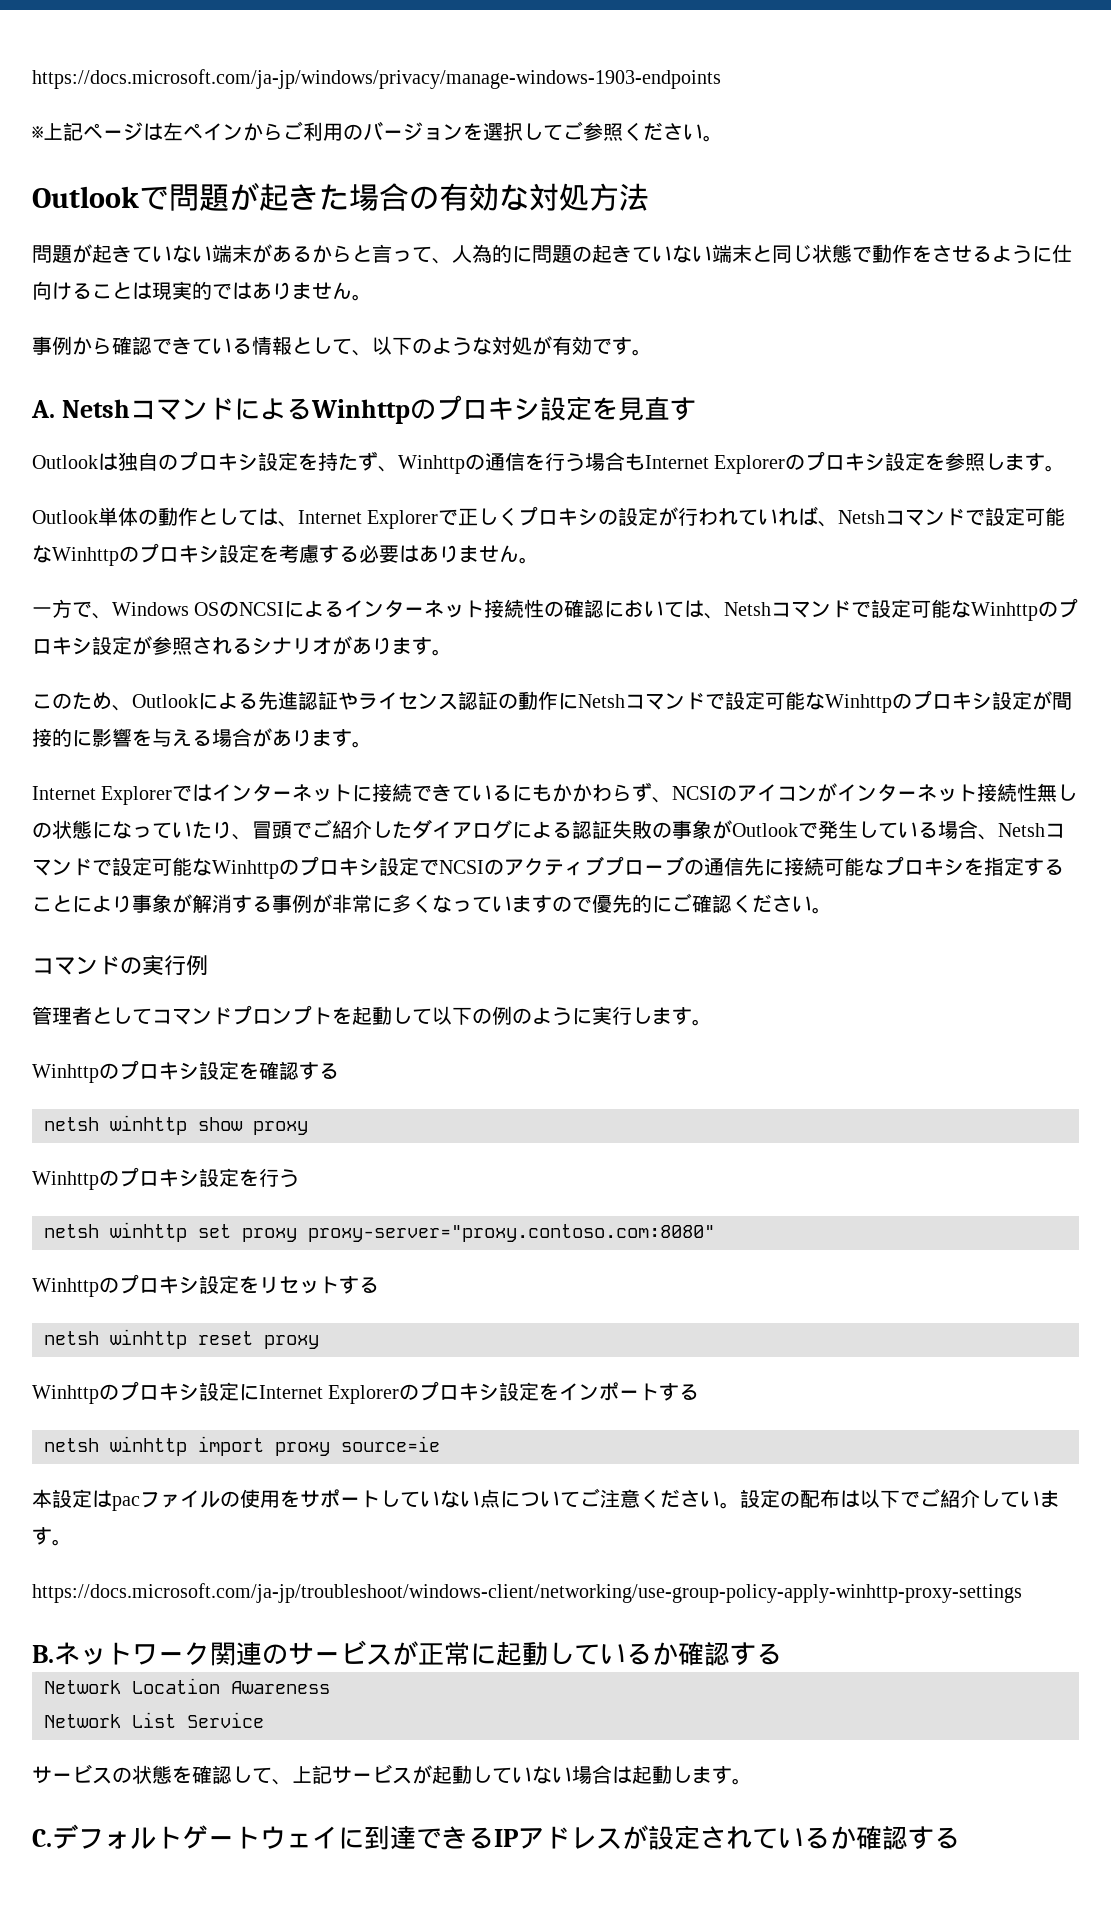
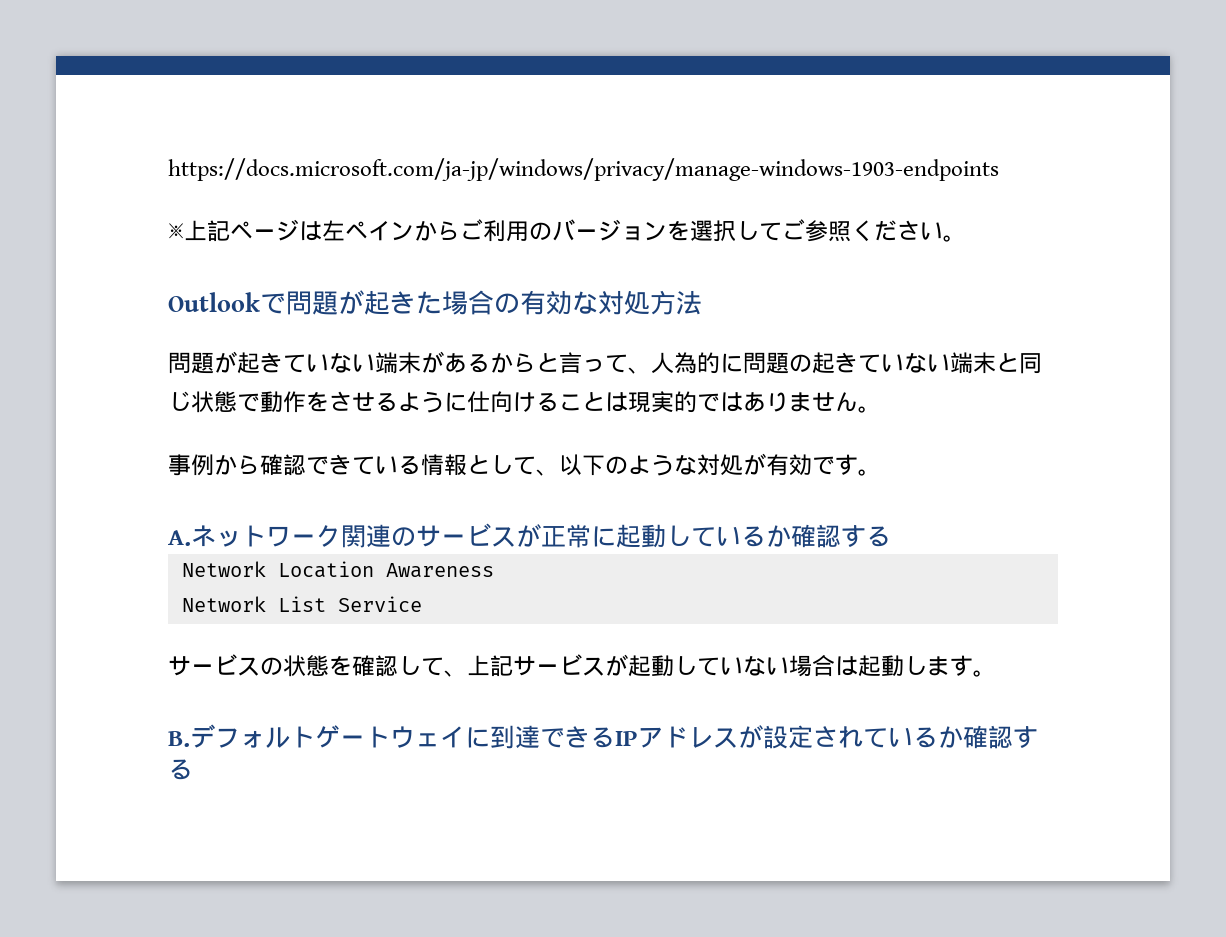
[61,395,696,424] [32,451,1066,474] [32,506,1066,529] [32,543,539,566] [32,598,1079,621] [32,636,452,656] [32,690,1072,713] [32,728,372,748] [32,782,1078,805] [32,819,1065,840] [32,856,1064,879] [32,893,832,914] [32,955,208,976] [32,1005,712,1026] [32,1060,339,1083] [44,1115,308,1135] [32,1167,299,1190] [44,1222,715,1242] [32,1274,379,1297] [44,1329,319,1349] [32,1381,700,1404] [44,1436,440,1456] [32,1488,1060,1511] [32,1527,72,1546] [32,1583,1022,1603] [32,1645,54,1663] NetshコマンドによるWinhttpのプロキシ設定を見直す // Outlookは独自のプロキシ設定を持たず、Winhttpの通信を行う場合もInternet Explorerのプロキシ設定を参照します。 // Outlook単体の動作としては、Internet Explorerで正しくプロキシの設定が行われていれば、Netshコマンドで設定可能なWinhttpのプロキシ設定を考慮する必要はありません。 // 一方で、Windows OSのNCSIによるインターネット接続性の確認においては、Netshコマンドで設定可能なWinhttpのプロキシ設定が参照されるシナリオがあります。 // このため、Outlookによる先進認証やライセンス認証の動作にNetshコマンドで設定可能なWinhttpのプロキシ設定が間接的に影響を与える場合があります。 // Internet Explorerではインターネットに接続できているにもかかわらず、NCSIのアイコンがインターネット接続性無しの状態になっていたり、冒頭でご紹介したダイアログによる認証失敗の事象がOutlookで発生している場合、Netshコマンドで設定可能なWinhttpのプロキシ設定でNCSIのアクティブプローブの通信先に接続可能なプロキシを指定することにより事象が解消する事例が非常に多くなっていますので優先的にご確認ください。 // コマンドの実行例 // 管理者としてコマンドプロンプトを起動して以下の例のように実行します。 // Winhttpのプロキシ設定を確認する // netsh winhttp show proxy // Winhttpのプロキシ設定を行う // netsh winhttp set proxy proxy-server="proxy.contoso.com:8080" // Winhttpのプロキシ設定をリセットする // netsh winhttp reset proxy // Winhttpのプロキシ設定にInternet Explorerのプロキシ設定をインポートする // netsh winhttp import proxy source=ie // 本設定はpacファイルの使用をサポートしていない点についてご注意ください。設定の配布は以下でご紹介しています。 // https://docs.microsoft.com/ja-jp/troubleshoot/windows-client/networking/use-group-policy-apply-winhttp-proxy-settings // B. -> (191, 538) none
[32,1829,52,1847] C. -> [168,731,190,747] B.

